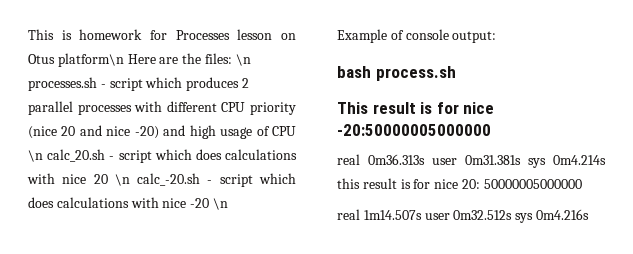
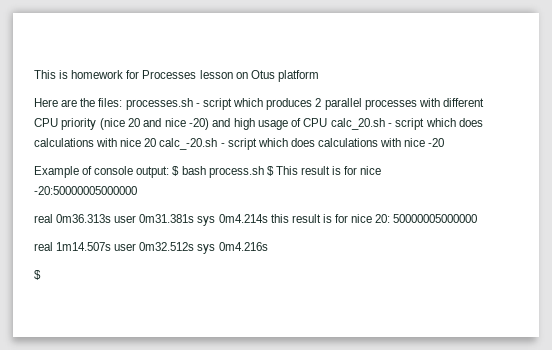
[57,53,124,67] platform\n -> [277,70,319,82] platform //
[235,54,251,66] \n -> (123, 102) none
[28,150,43,162] \n -> (328, 122) none
[114,174,130,186] \n -> (157, 142) none
[212,198,228,210] \n -> (445, 142) none
(497, 37) // -> [172,166,180,176] $
(456, 73) // -> [266,166,274,176] $
(589, 214) none -> [34,270,41,280] // $

